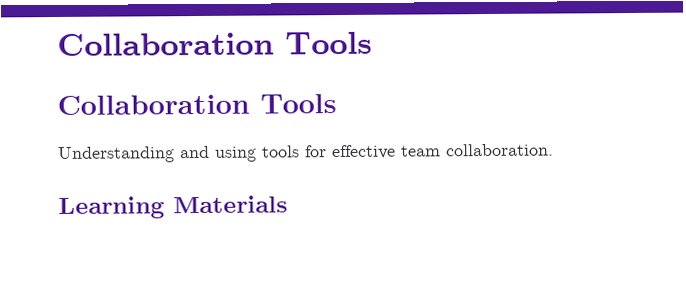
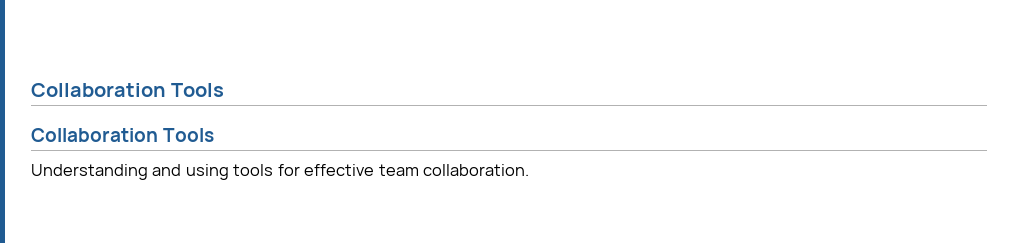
[58,195,288,219] // Learning Materials -> (530, 170) none

